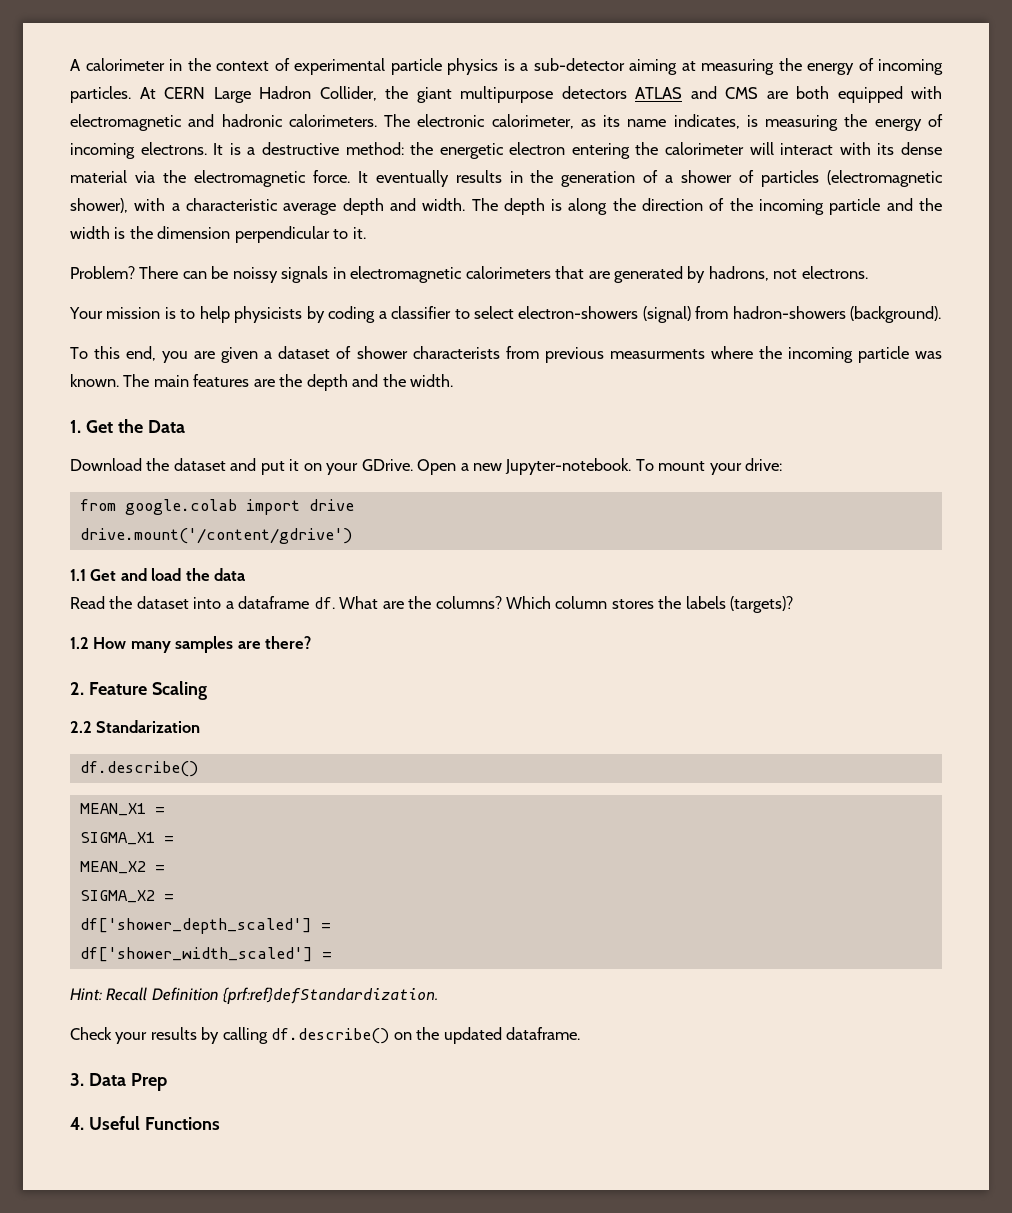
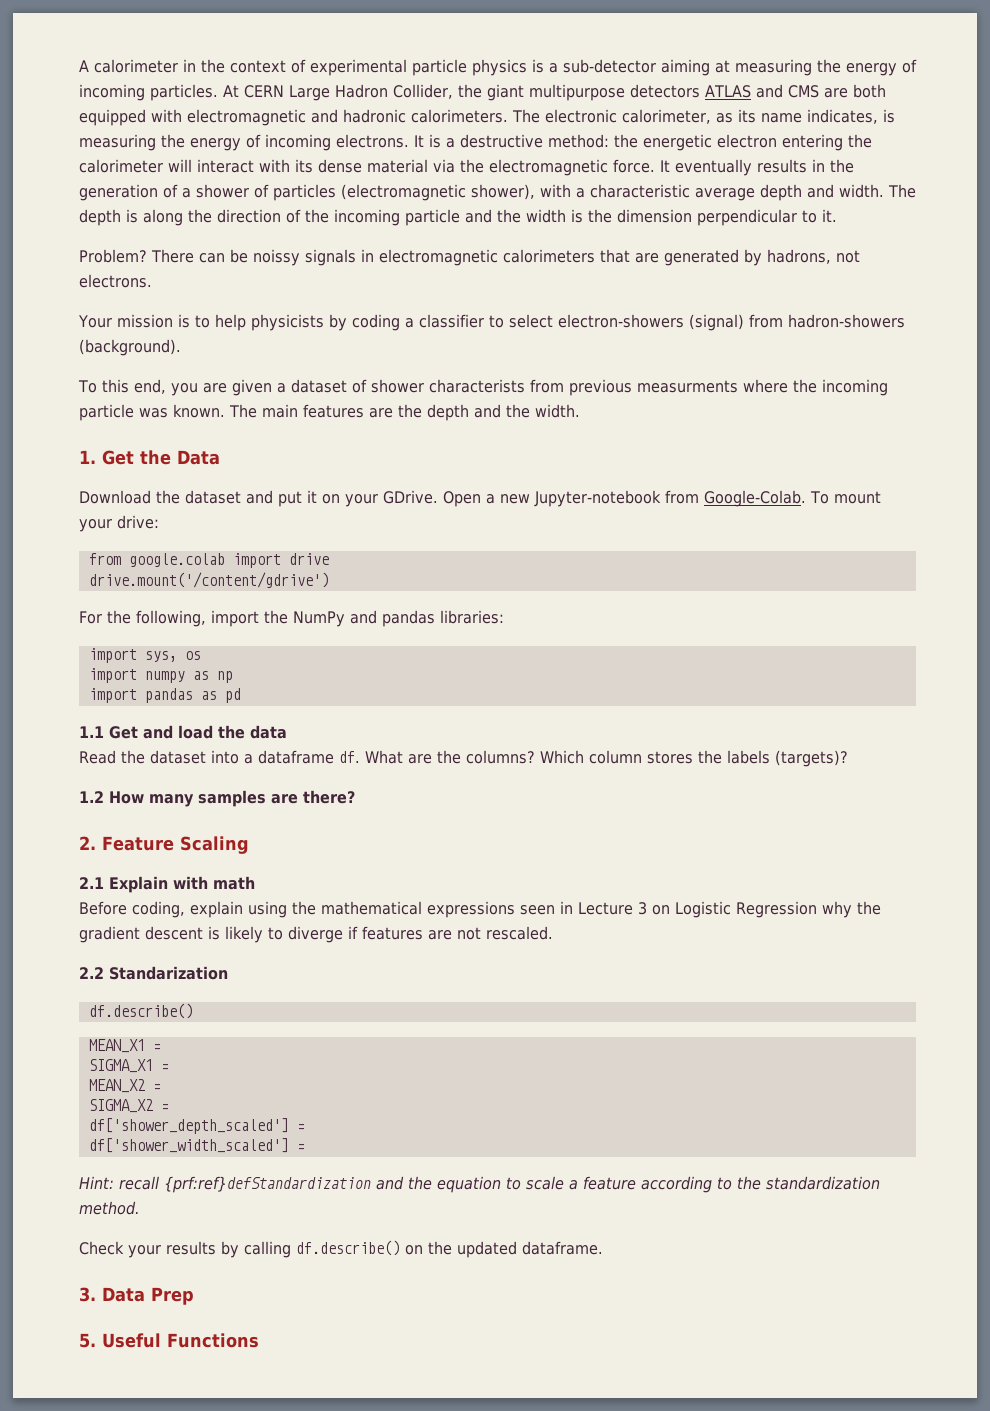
[505,458,632,475] Jupyter-notebook. -> [534,490,806,507] Jupyter-notebook from Google-Colab.
(352, 536) none -> [79,610,504,627] [88,648,201,663] [88,668,233,683] [88,688,241,703] // For the following, import the NumPy and pandas libraries: // import sys, os // import numpy as np // import pandas as pd
(207, 690) none -> [79,876,255,893] [79,901,881,918] [79,926,553,943] // 2.1 Explain with math // Before coding, explain using the mathematical expressions seen in Lecture 3 on Logistic Regression why the gradient descent is likely to diverge if features are not rescaled.
[106,987,439,1004] Recall Definition {prf:ref}defStandardization. -> [119,1176,880,1193] [79,1201,140,1215] recall {prf:ref}defStandardization and the equation to scale a feature according to the standardization method.
[70,1117,84,1130] 4. -> [79,1333,96,1348] 5.

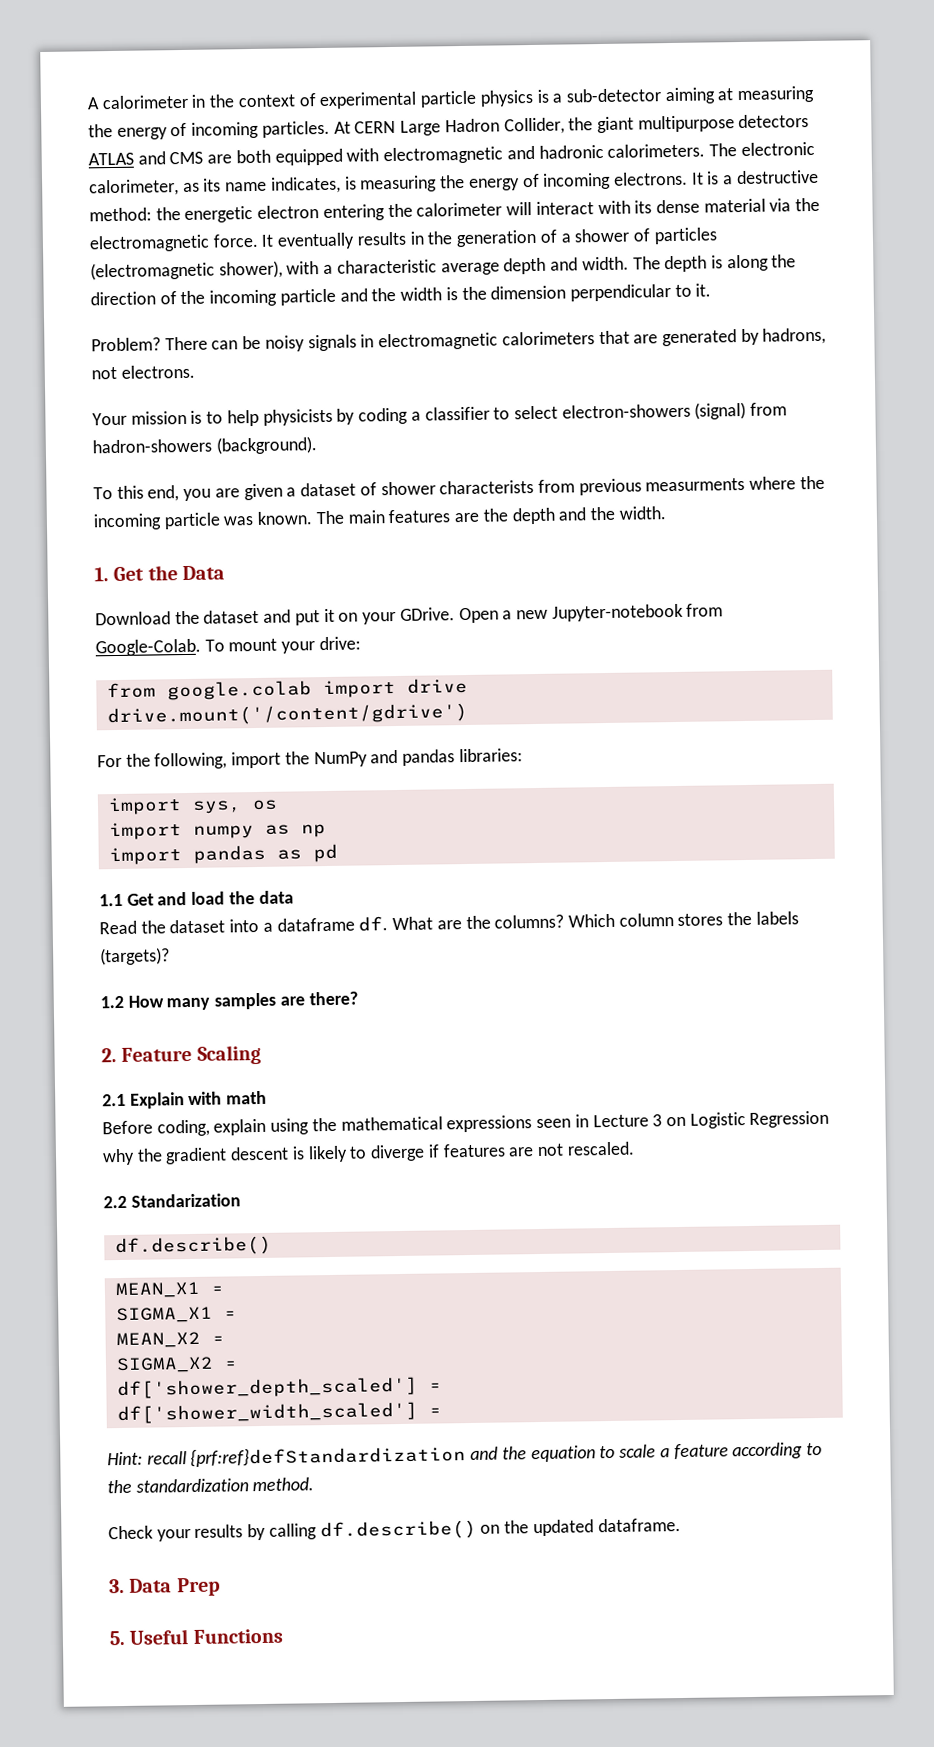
[253,249,300,266] noissy -> [264,335,305,352] noisy

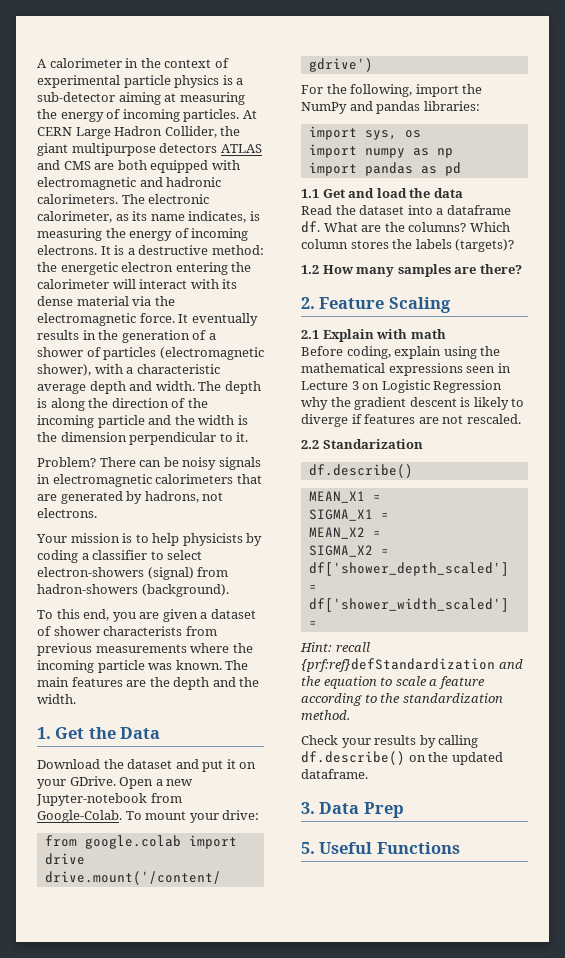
[645,477,746,492] measurments -> [95,644,187,653] measurements

